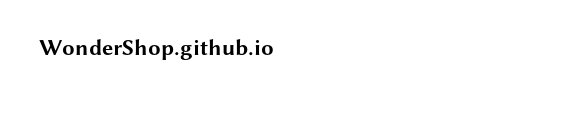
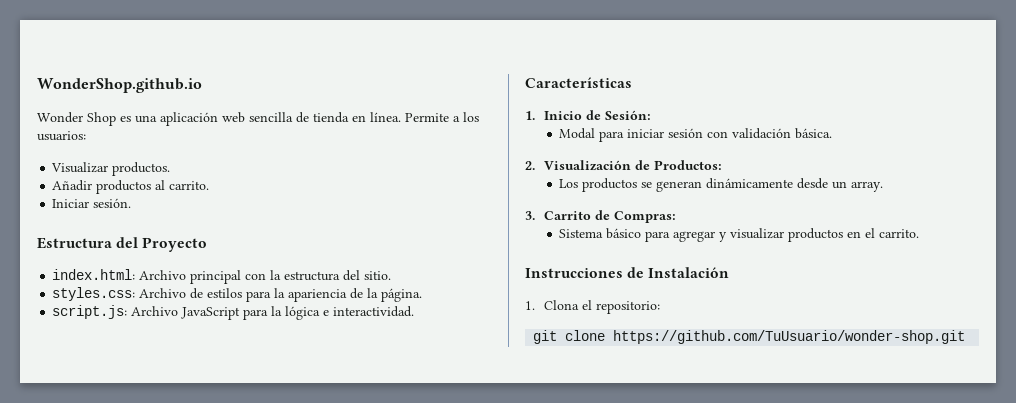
(274, 49) none -> [37,112,479,126] [37,131,86,141] [51,162,171,176] [52,180,210,194] [52,198,132,208] [37,237,208,252] [52,269,392,284] [52,287,423,302] [52,305,415,320] [525,77,632,88] [525,110,651,120] [559,128,833,142] [525,160,722,171] [559,178,884,192] [525,210,676,223] [559,228,920,242] [525,267,730,278] [525,300,660,314] [533,330,966,344] // Wonder Shop es una aplicación web sencilla de tienda en línea. Permite a los usuarios: // Visualizar productos. // Añadir productos al carrito. // Iniciar sesión. // Estructura del Proyecto // index.html: Archivo principal con la estructura del sitio. // styles.css: Archivo de estilos para la apariencia de la página. // script.js: Archivo JavaScript para la lógica e interactividad. // Características // 1. Inicio de Sesión: // Modal para iniciar sesión con validación básica. // 2. Visualización de Productos: // Los productos se generan dinámicamente desde un array. // 3. Carrito de Compras: // Sistema básico para agregar y visualizar productos en el carrito. // Instrucciones de Instalación // 1. Clona el repositorio: // git clone https://github.com/TuUsuario/wonder-shop.git

